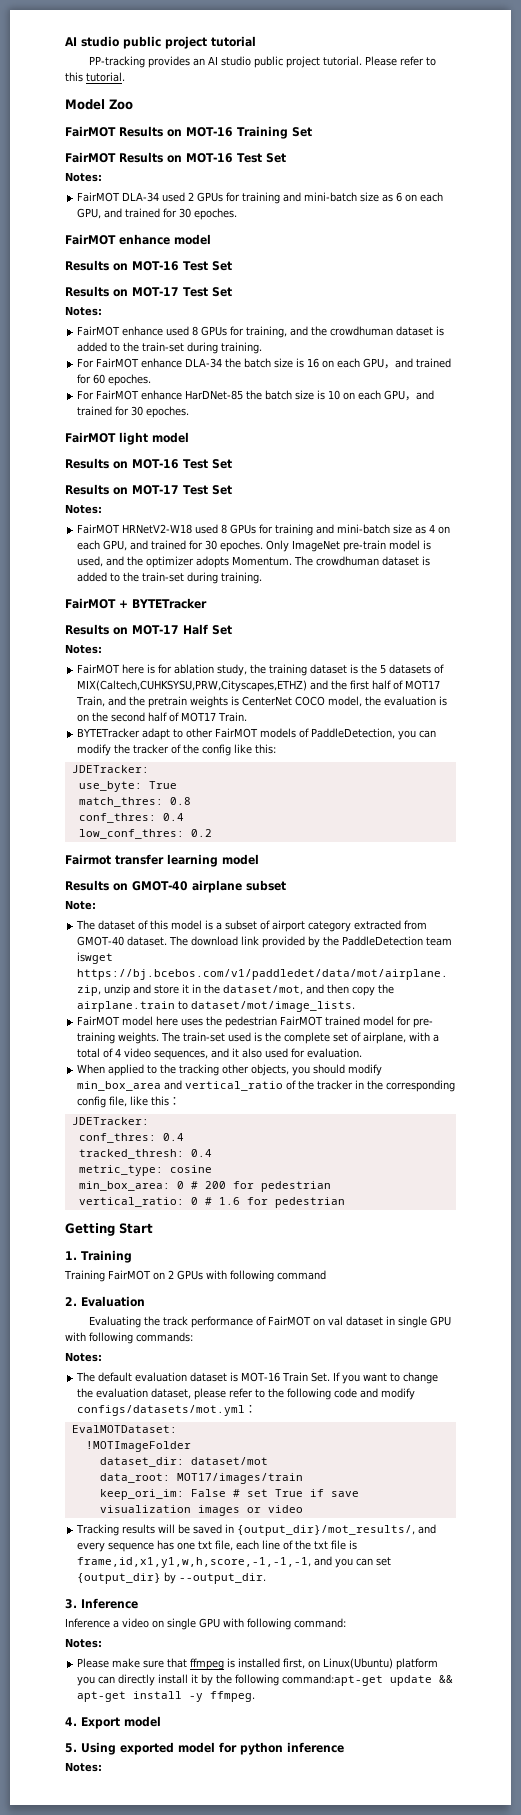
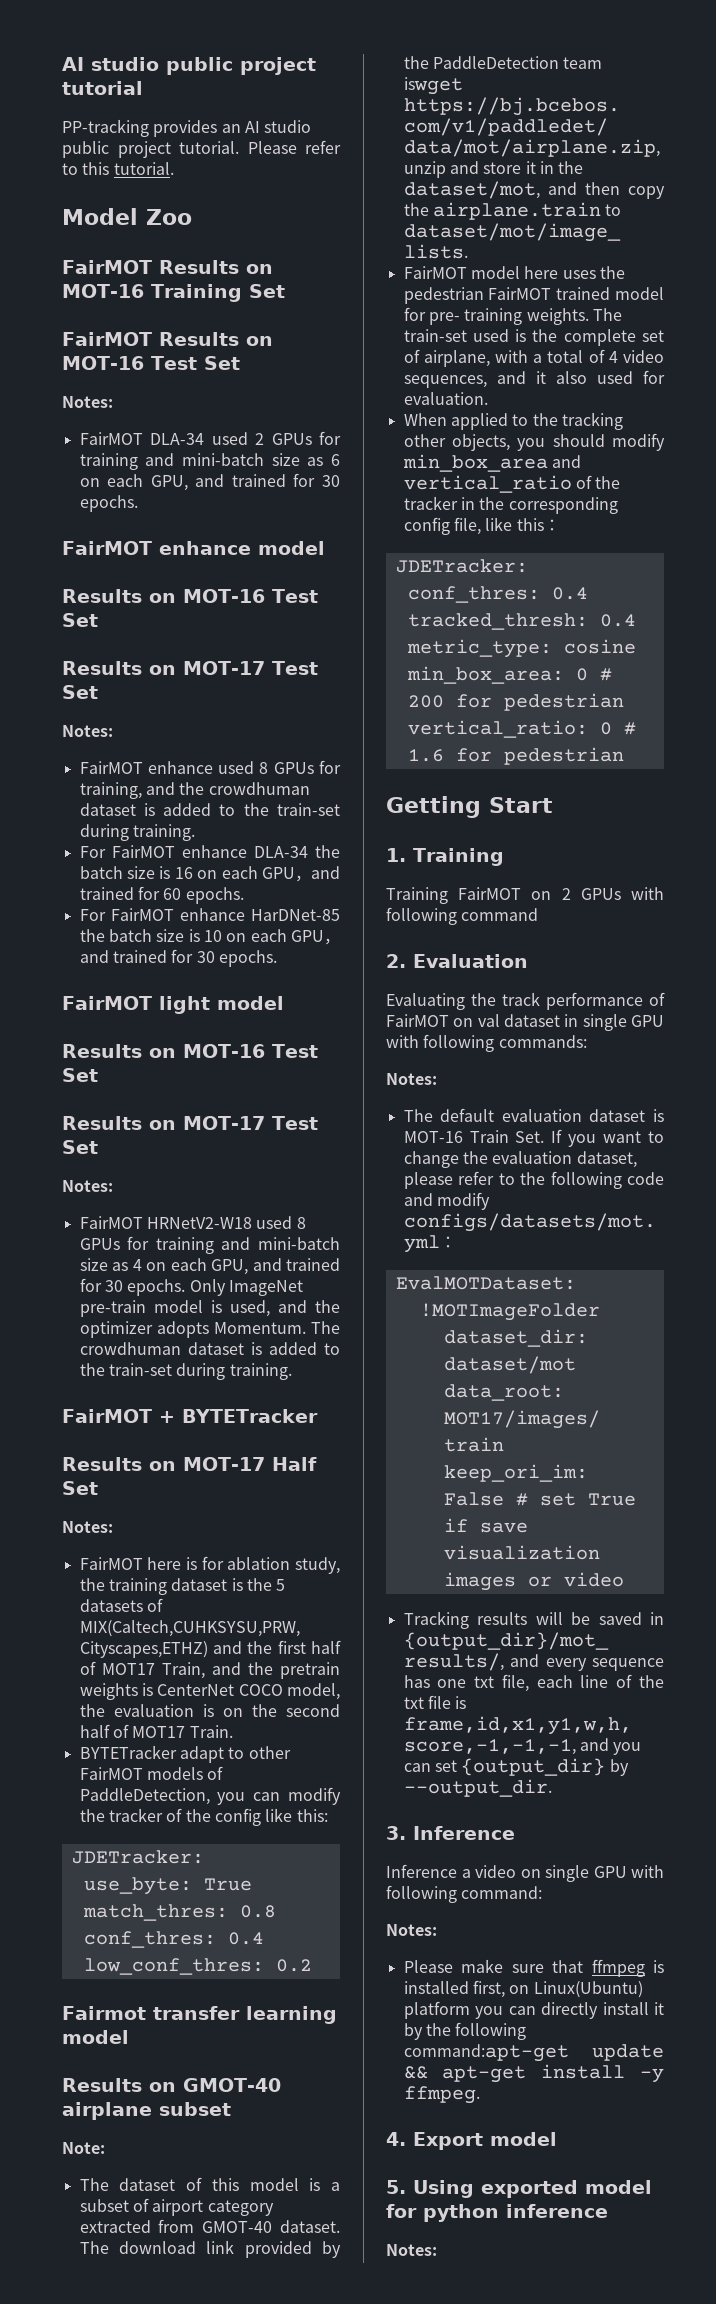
[194,208,238,220] epoches. -> [79,495,138,512] epochs.
[108,374,152,386] epoches. -> [185,887,244,904] epochs.
[146,406,190,418] epoches. -> [218,950,277,967] epochs.
[220,540,264,552] epoches. -> [127,1279,186,1296] epochs.

